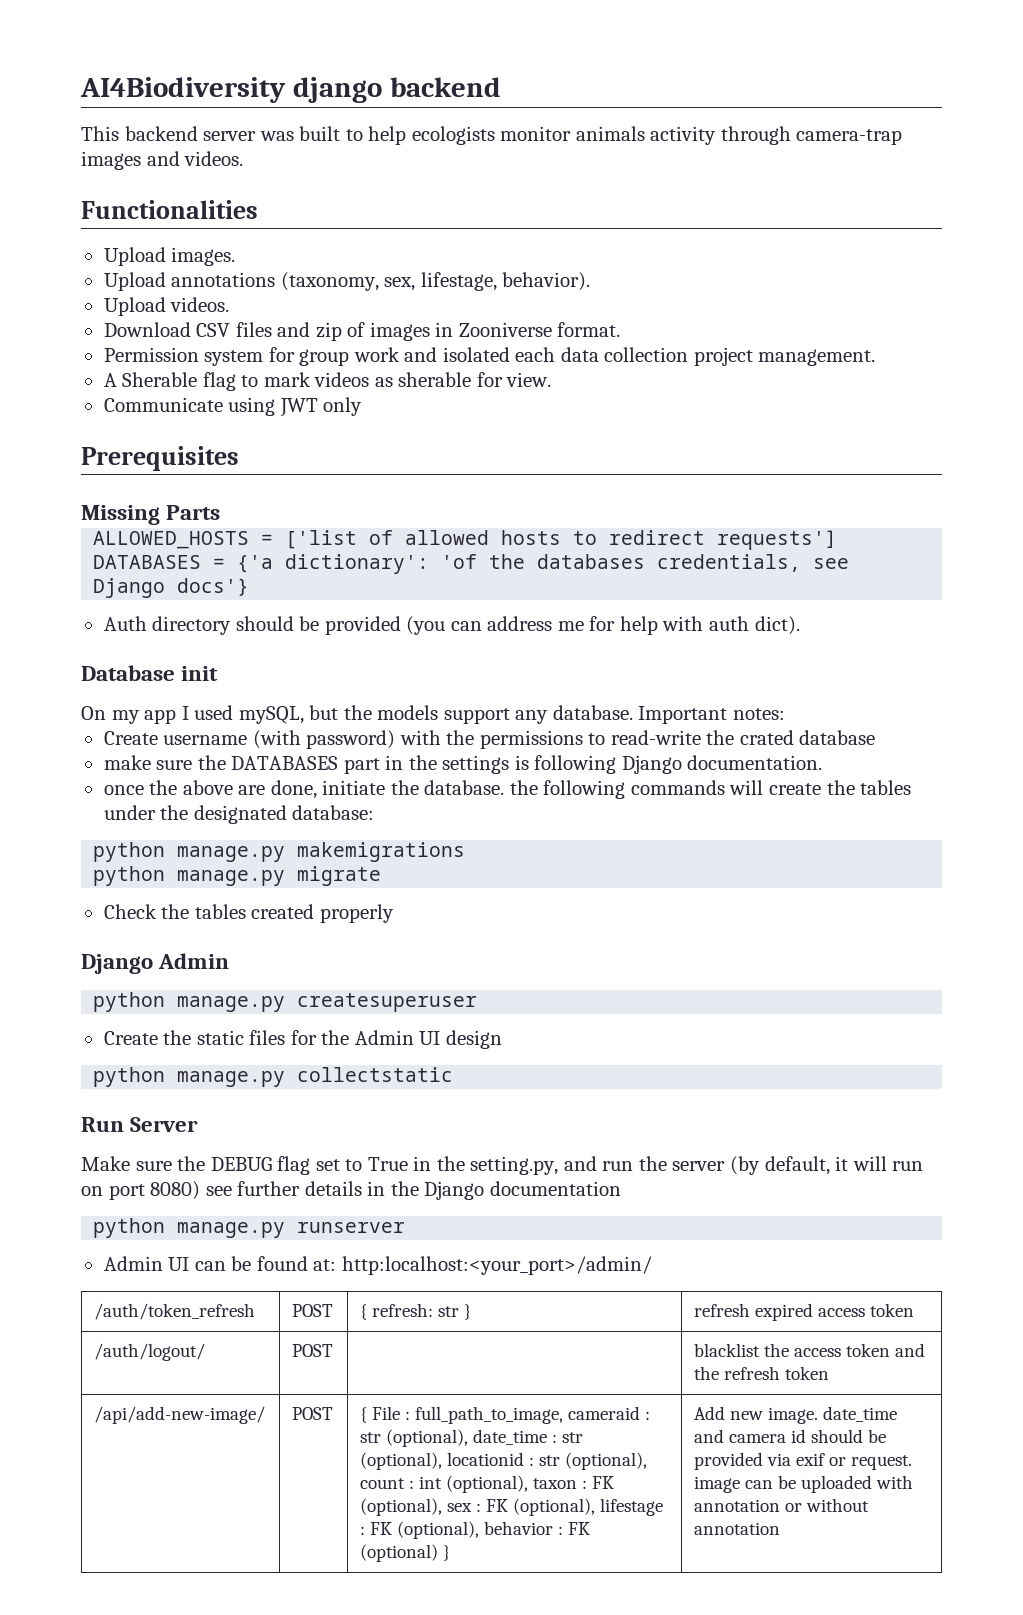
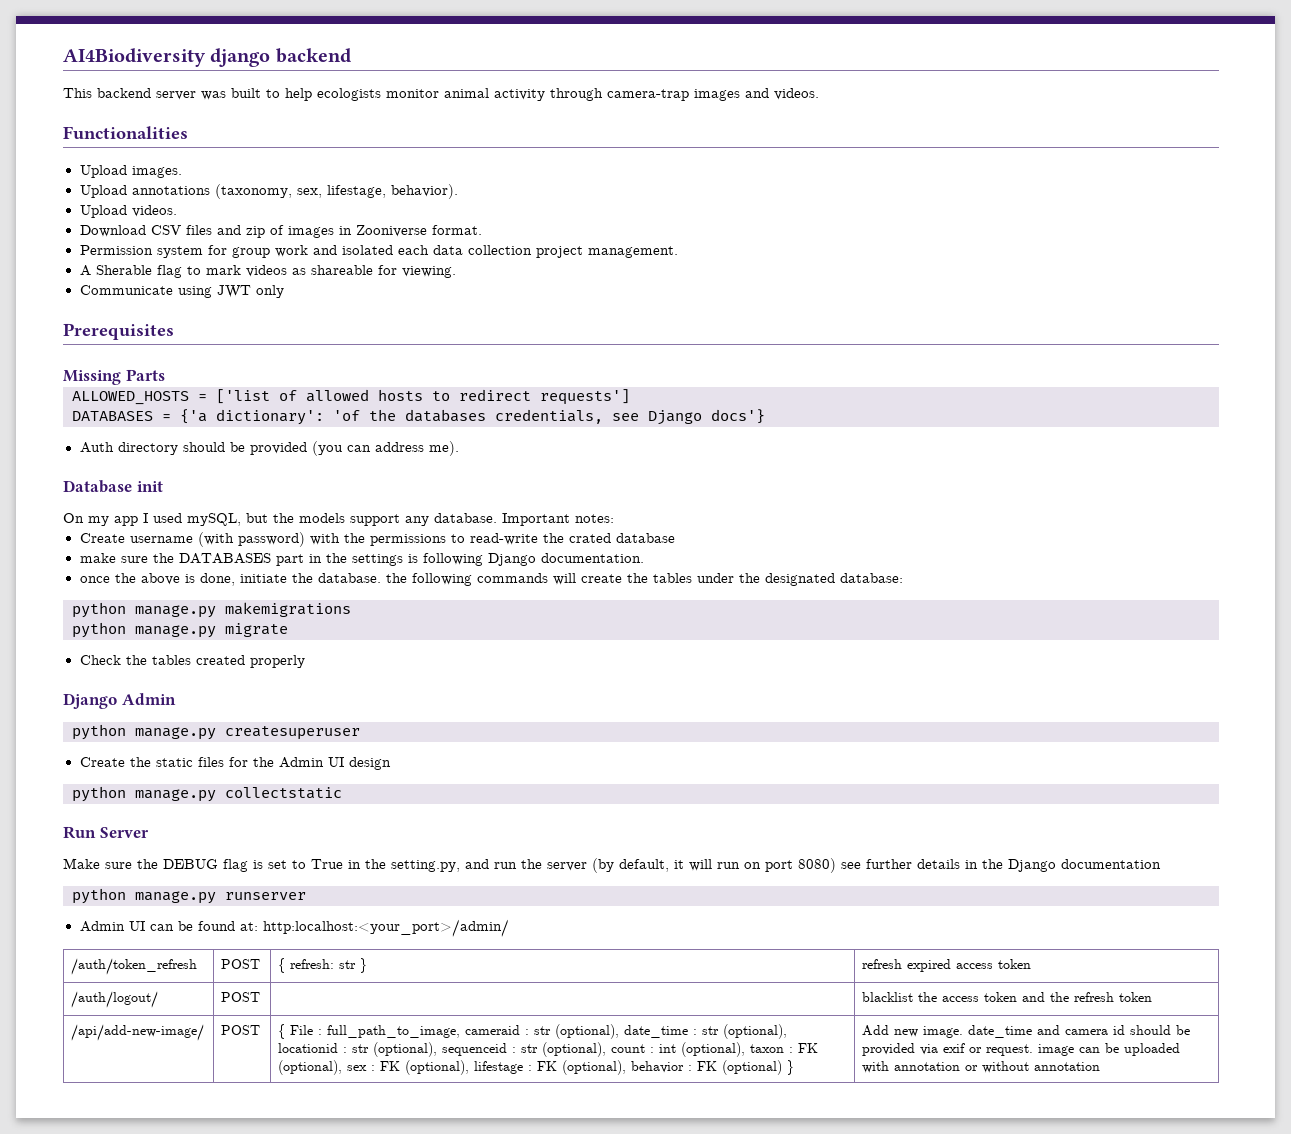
[575,126,645,141] animals -> [444,88,489,98] animal
[398,372,552,387] sherable for view. -> [310,265,456,278] shareable for viewing.
[557,616,800,635] me for help with auth dict). -> [428,441,459,456] me).
[238,785,266,795] are -> [184,574,195,583] is
(311, 1165) none -> [253,860,263,869] is
(648, 1461) none -> [442,1042,607,1057] sequenceid : str (optional),

